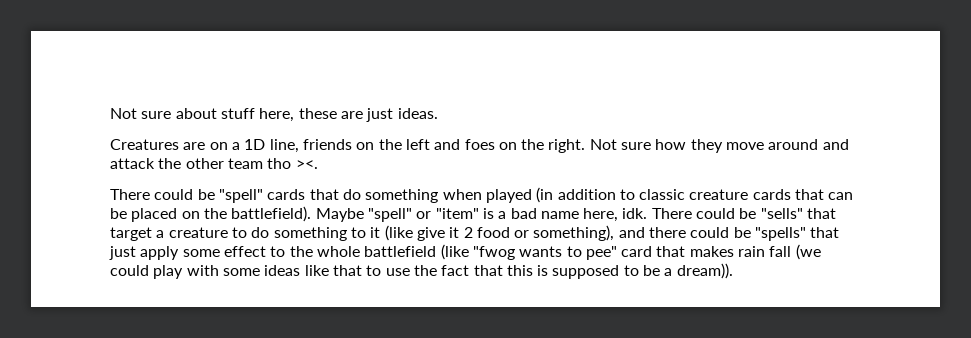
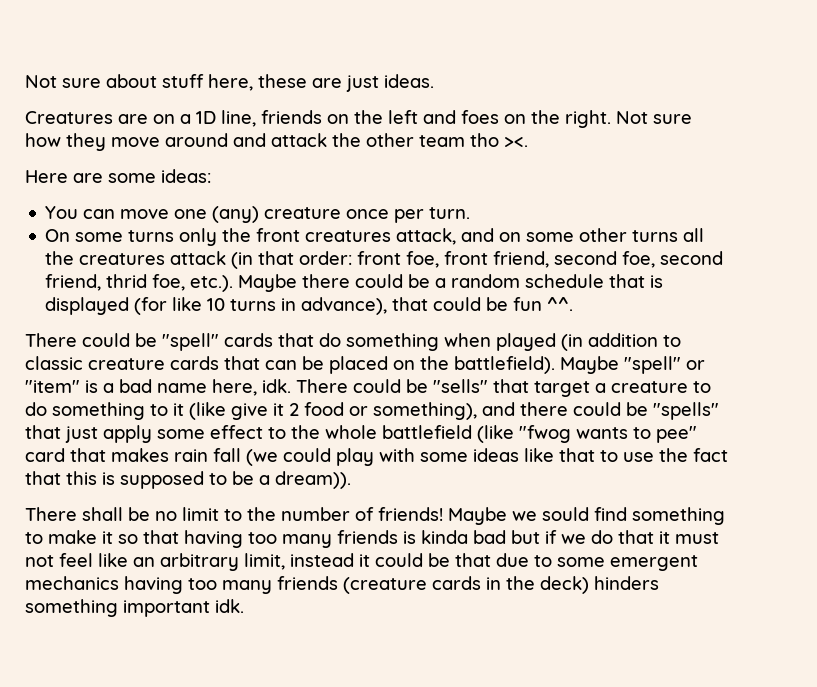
(318, 164) none -> [25,169,211,183] [45,206,471,223] [45,228,705,246] [45,251,724,269] [45,274,664,292] [45,297,574,315] // Here are some ideas: // You can move one (any) creature once per turn. // On some turns only the front creatures attack, and on some other turns all the creatures attack (in that order: front foe, front friend, second foe, second friend, thrid foe, etc.). Maybe there could be a random schedule that is displayed (for like 10 turns in advance), that could be fun ^^.
(733, 271) none -> [25,507,725,525] [25,530,719,548] [25,553,698,571] [25,576,659,594] [25,599,244,617] // There shall be no limit to the number of friends! Maybe we sould find something to make it so that having too many friends is kinda bad but if we do that it must not feel like an arbitrary limit, instead it could be that due to some emergent mechanics having too many friends (creature cards in the deck) hinders something important idk.

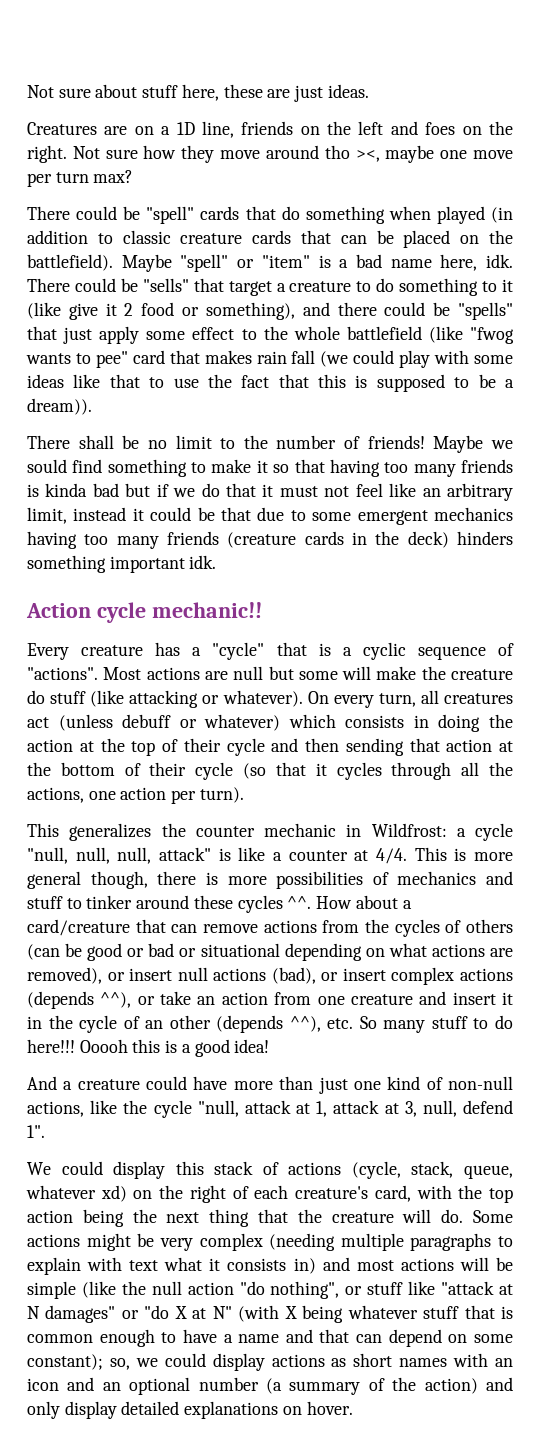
[233,133,528,147] [25,169,211,183] [45,206,471,223] [45,228,705,246] [45,251,724,269] [45,274,664,292] [45,297,574,315] and attack the other team tho ><. // Here are some ideas: // You can move one (any) creature once per turn. // On some turns only the front creatures attack, and on some other turns all the creatures attack (in that order: front foe, front friend, second foe, second friend, thrid foe, etc.). Maybe there could be a random schedule that is displayed (for like 10 turns in advance), that could be fun ^^. -> [324,145,513,163] [27,170,134,187] tho ><, maybe one move per turn max?
(244, 606) none -> [26,602,262,623] [27,642,515,660] [27,666,513,680] [27,690,514,708] [27,714,513,732] [27,738,513,756] [27,762,513,780] [27,787,244,804] [27,823,513,841] [27,847,513,864] [27,871,513,889] [27,895,412,913] [27,919,513,937] [27,943,513,961] [27,967,513,985] [27,991,514,1009] [27,1015,513,1033] [27,1039,270,1057] [27,1076,513,1094] [27,1100,513,1118] [27,1125,45,1138] [27,1161,513,1179] [26,1185,513,1203] [27,1209,513,1227] [27,1233,513,1251] [27,1257,513,1275] [27,1281,514,1299] [27,1305,513,1323] [27,1329,513,1347] [27,1353,513,1371] [27,1377,513,1395] [27,1401,353,1419] // Action cycle mechanic!! // Every creature has a "cycle" that is a cyclic sequence of "actions". Most actions are null but some will make the creature do stuff (like attacking or whatever). On every turn, all creatures act (unless debuff or whatever) which consists in doing the action at the top of their cycle and then sending that action at the bottom of their cycle (so that it cycles through all the actions, one action per turn). // This generalizes the counter mechanic in Wildfrost: a cycle "null, null, null, attack" is like a counter at 4/4. This is more general though, there is more possibilities of mechanics and stuff to tinker around these cycles ^^. How about a card/creature that can remove actions from the cycles of others (can be good or bad or situational depending on what actions are removed), or insert null actions (bad), or insert complex actions (depends ^^), or take an action from one creature and insert it in the cycle of an other (depends ^^), etc. So many stuff to do here!!! Ooooh this is a good idea! // And a creature could have more than just one kind of non-null actions, like the cycle "null, attack at 1, attack at 3, null, defend 1". // We could display this stack of actions (cycle, stack, queue, whatever xd) on the right of each creature's card, with the top action being the next thing that the creature will do. Some actions might be very complex (needing multiple paragraphs to explain with text what it consists in) and most actions will be simple (like the null action "do nothing", or stuff like "attack at N damages" or "do X at N" (with X being whatever stuff that is common enough to have a name and that can depend on some constant); so, we could display actions as short names with an icon and an optional number (a summary of the action) and only display detailed explanations on hover.

